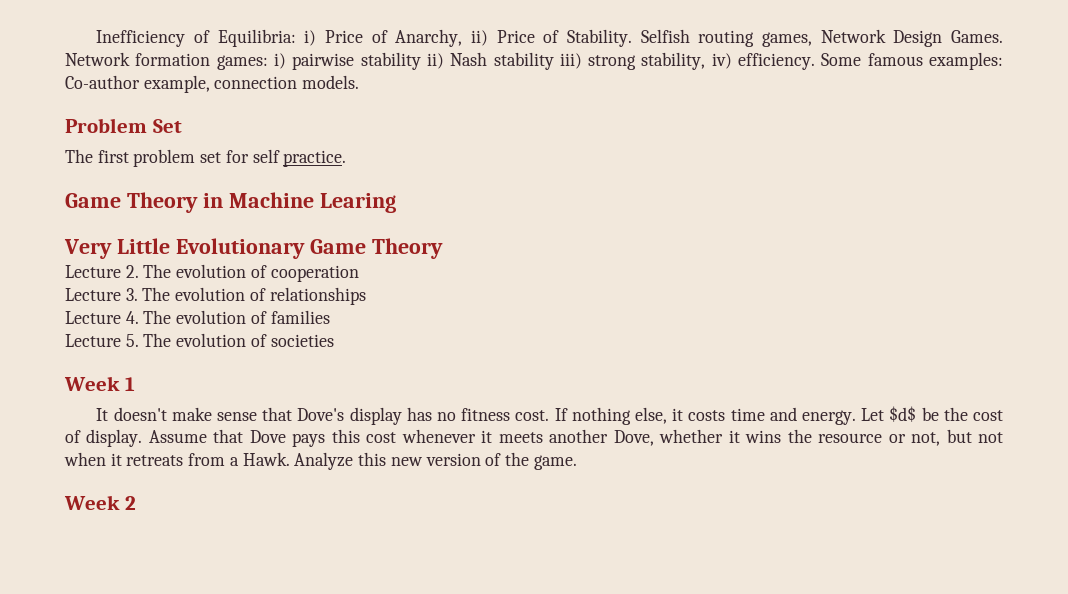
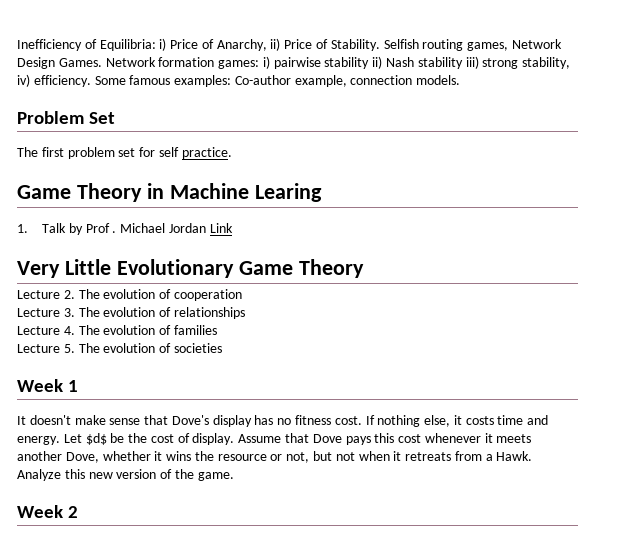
(396, 203) none -> [17,223,233,235] // 1. Talk by Prof . Michael Jordan Link

